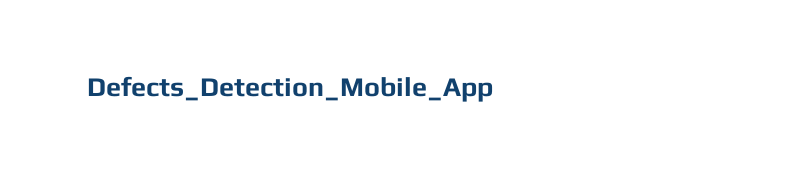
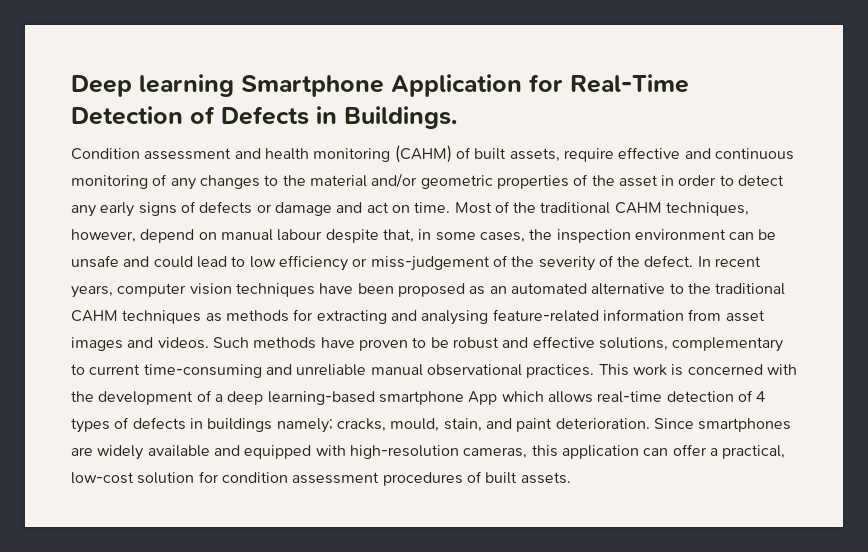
[87,76,493,102] Defects_Detection_Mobile_App -> [71,74,689,97] [71,106,457,129] [71,145,794,163] [71,173,785,190] [71,201,750,217] [71,229,777,243] [71,255,762,271] [71,283,786,298] [71,309,765,325] [71,336,784,352] [71,364,797,378] [71,390,766,405] [71,417,792,433] [71,444,786,460] [71,471,571,486] Deep learning Smartphone Application for Real-Time Detection of Defects in Buildings. // Condition assessment and health monitoring (CAHM) of built assets, require effective and continuous monitoring of any changes to the material and/or geometric properties of the asset in order to detect any early signs of defects or damage and act on time. Most of the traditional CAHM techniques, however, depend on manual labour despite that, in some cases, the inspection environment can be unsafe and could lead to low efficiency or miss-judgement of the severity of the defect. In recent years, computer vision techniques have been proposed as an automated alternative to the traditional CAHM techniques as methods for extracting and analysing feature-related information from asset images and videos. Such methods have proven to be robust and effective solutions, complementary to current time-consuming and unreliable manual observational practices. This work is concerned with the development of a deep learning-based smartphone App which allows real-time detection of 4 types of defects in buildings namely; cracks, mould, stain, and paint deterioration. Since smartphones are widely available and equipped with high-resolution cameras, this application can offer a practical, low-cost solution for condition assessment procedures of built assets.

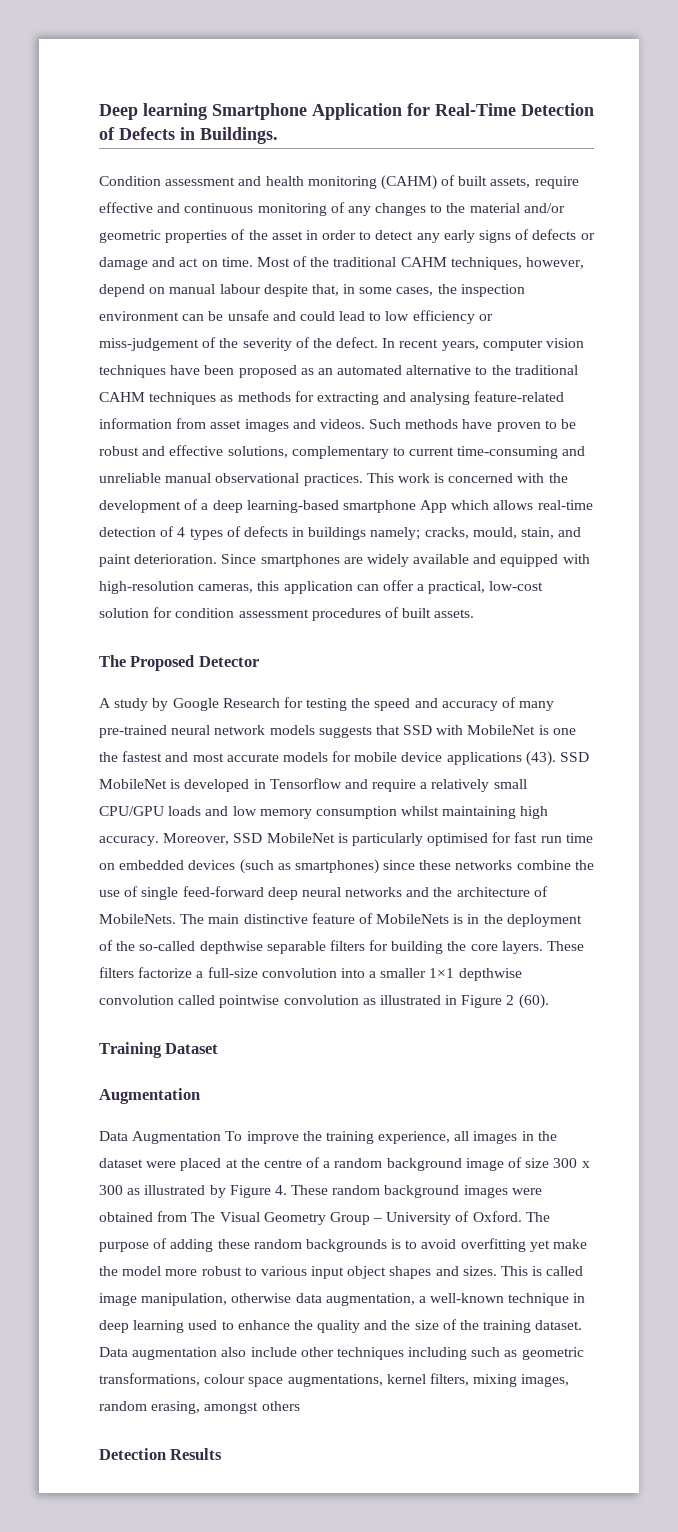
(571, 478) none -> [99,655,259,671] [99,697,555,711] [99,725,576,738] [99,751,590,766] [99,778,527,792] [99,806,549,819] [99,832,593,846] [99,859,594,874] [99,886,548,900] [99,913,582,927] [99,940,585,954] [99,967,522,981] [99,994,549,1009] [99,1042,219,1058] [99,1088,200,1104] [99,1131,557,1144] [99,1157,590,1171] [99,1185,542,1198] [99,1211,550,1225] [99,1238,588,1252] [99,1266,584,1279] [99,1293,586,1306] [99,1319,583,1333] [99,1347,584,1360] [99,1373,570,1387] [99,1401,300,1414] [99,1448,223,1460] // The Proposed Detector // A study by Google Research for testing the speed and accuracy of many pre-trained neural network models suggests that SSD with MobileNet is one the fastest and most accurate models for mobile device applications (43). SSD MobileNet is developed in Tensorflow and require a relatively small CPU/GPU loads and low memory consumption whilst maintaining high accuracy. Moreover, SSD MobileNet is particularly optimised for fast run time on embedded devices (such as smartphones) since these networks combine the use of single feed-forward deep neural networks and the architecture of MobileNets. The main distinctive feature of MobileNets is in the deployment of the so-called depthwise separable filters for building the core layers. These filters factorize a full-size convolution into a smaller 1×1 depthwise convolution called pointwise convolution as illustrated in Figure 2 (60). // Training Dataset // Augmentation // Data Augmentation To improve the training experience, all images in the dataset were placed at the centre of a random background image of size 300 x 300 as illustrated by Figure 4. These random background images were obtained from The Visual Geometry Group – University of Oxford. The purpose of adding these random backgrounds is to avoid overfitting yet make the model more robust to various input object shapes and sizes. This is called image manipulation, otherwise data augmentation, a well-known technique in deep learning used to enhance the quality and the size of the training dataset. Data augmentation also include other techniques including such as geometric transformations, colour space augmentations, kernel filters, mixing images, random erasing, amongst others // Detection Results

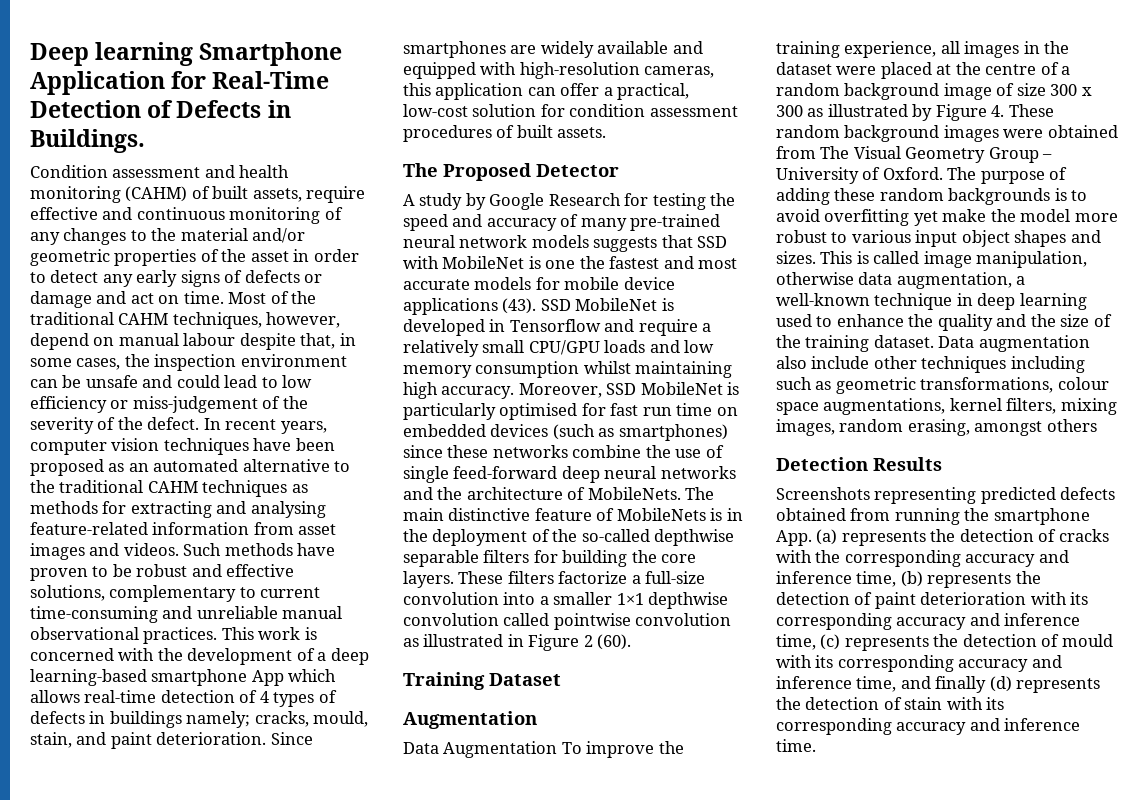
(223, 1454) none -> [776,487,1116,504] [776,508,1090,525] [776,529,1109,546] [776,550,1069,567] [776,571,1041,588] [776,592,1089,609] [776,613,1081,630] [776,634,1113,651] [776,655,1062,672] [776,676,1101,693] [776,697,1005,710] [776,718,1081,735] [776,739,816,752] // Screenshots representing predicted defects obtained from running the smartphone App. (a) represents the detection of cracks with the corresponding accuracy and inference time, (b) represents the detection of paint deterioration with its corresponding accuracy and inference time, (c) represents the detection of mould with its corresponding accuracy and inference time, and finally (d) represents the detection of stain with its corresponding accuracy and inference time.

